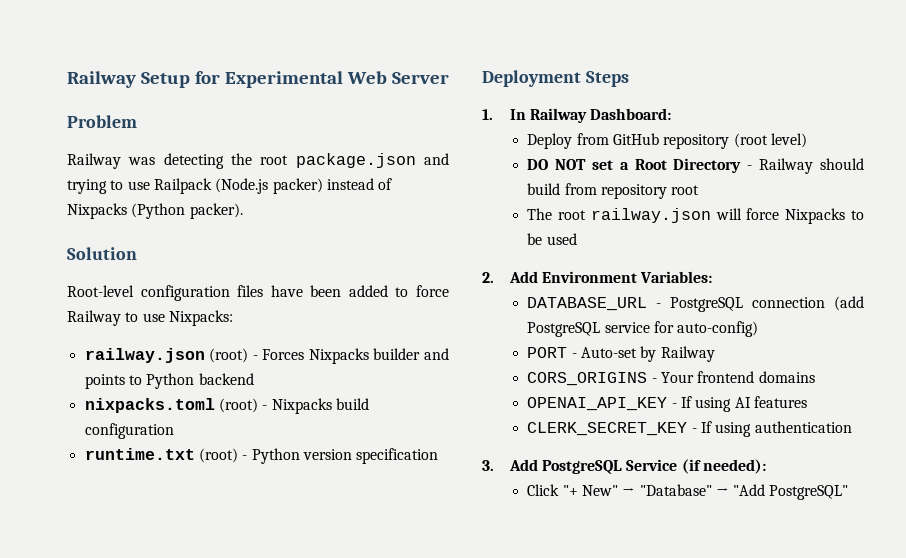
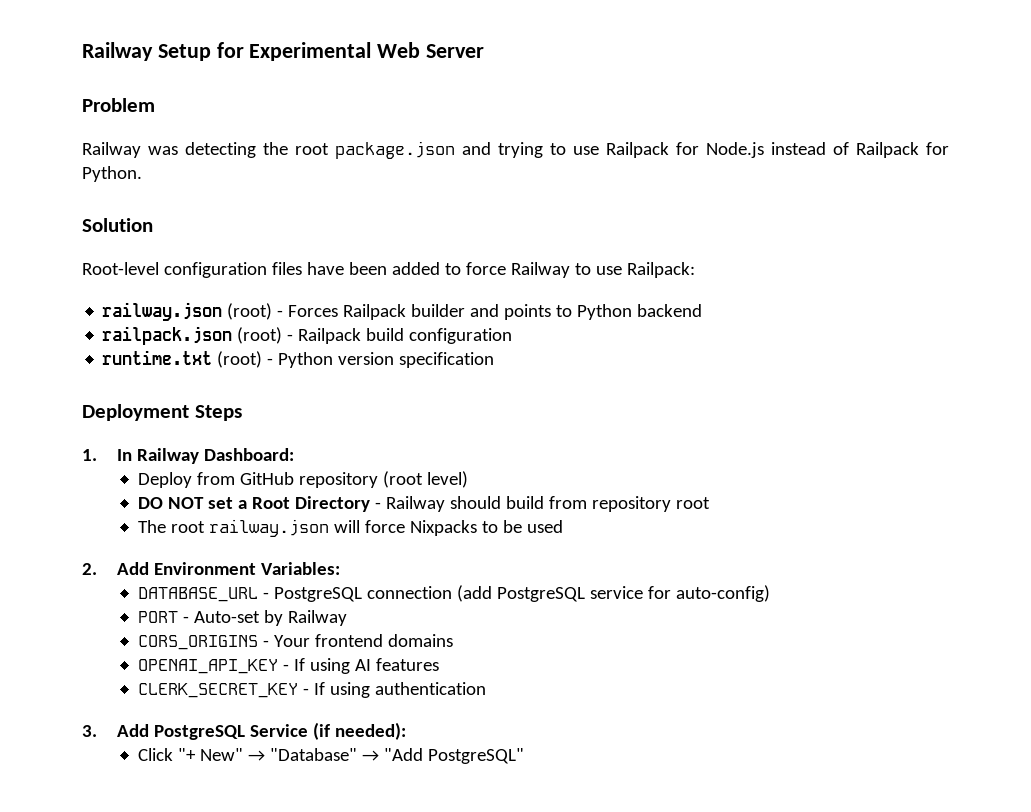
[215,178,393,194] [67,203,243,219] (Node.js packer) instead of Nixpacks (Python packer). -> [676,142,949,158] [82,166,142,182] for Node.js instead of Railpack for Python.
[168,310,233,326] Nixpacks: -> [626,262,695,278] Railpack:
[308,348,369,364] Nixpacks -> [343,304,407,320] Railpack
[84,398,332,414] nixpacks.toml (root) - Nixpacks -> [102,326,362,345] railpack.json (root) - Railpack

